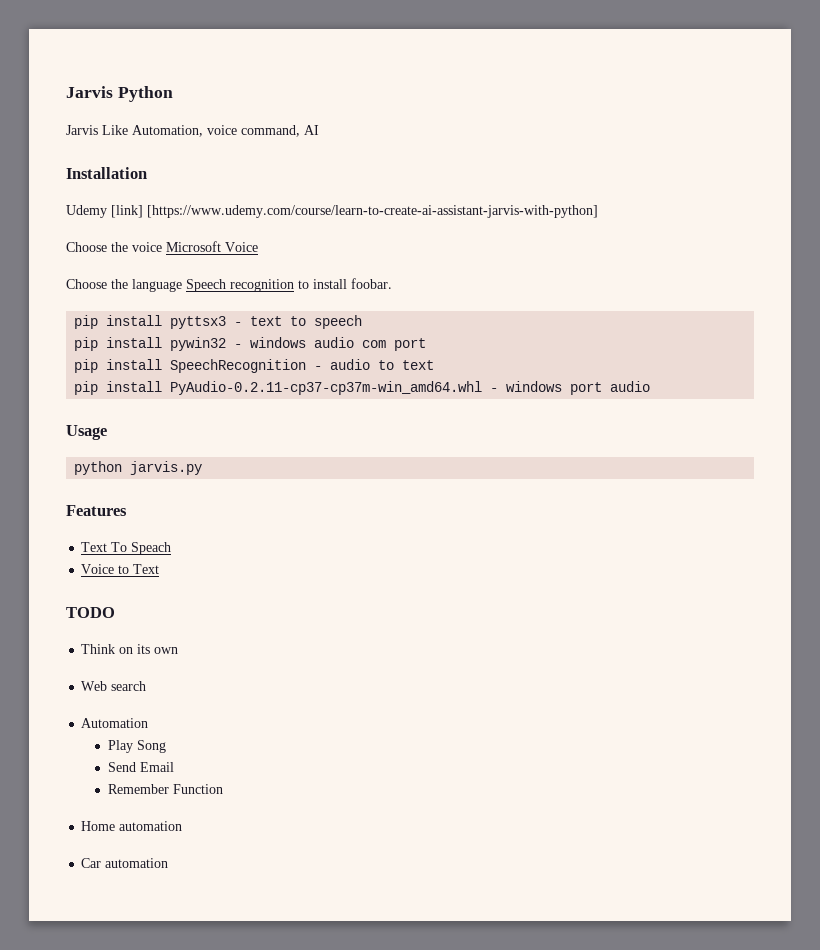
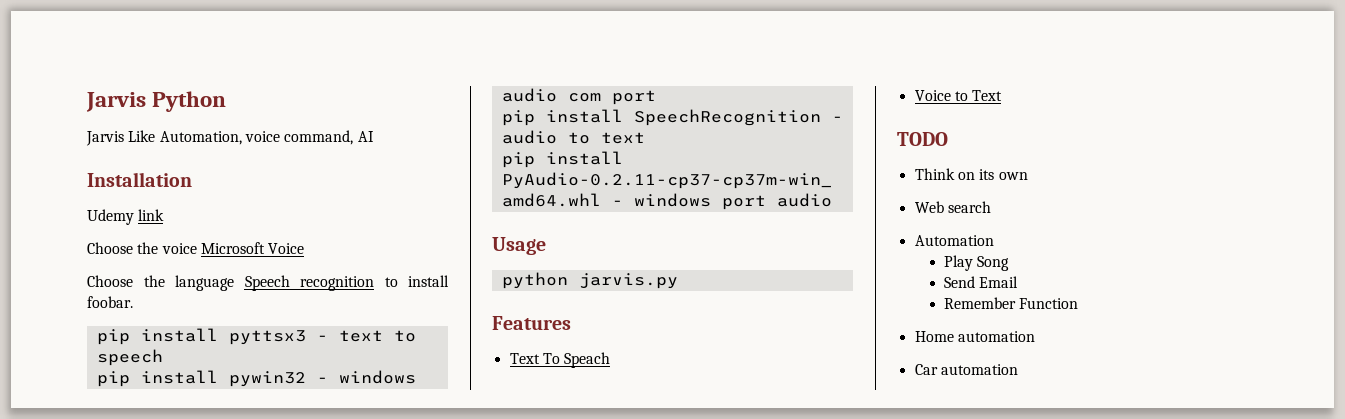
[111,205,598,218] [link] [https://www.udemy.com/course/learn-to-create-ai-assistant-jarvis-with-python] -> [138,209,165,221] link

